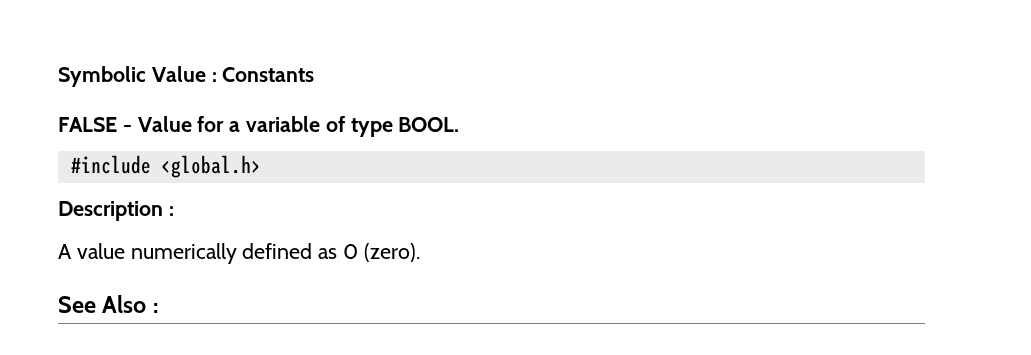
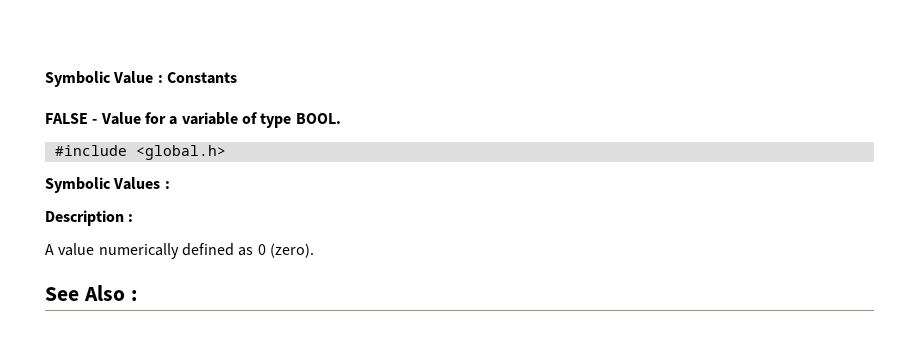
(261, 166) none -> [45,177,170,193] // Symbolic Values :

